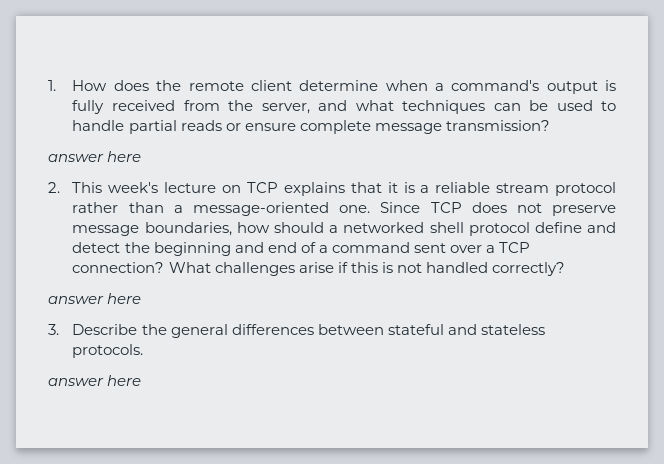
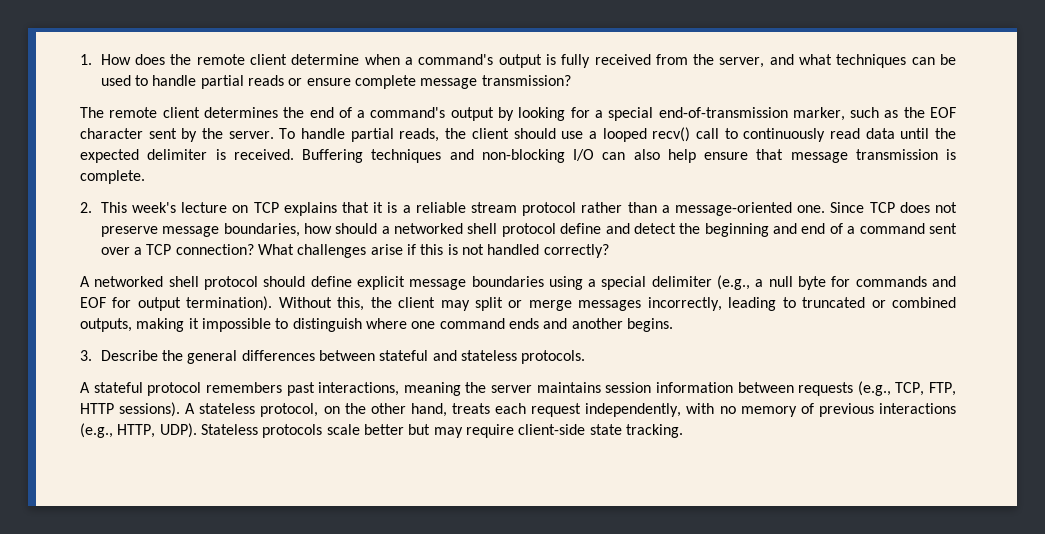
[48,151,142,162] answer here -> [80,107,956,121] [80,127,956,142] [80,149,956,163] [80,170,145,184] The remote client determines the end of a command's output by looking for a special end-of-transmission marker, such as the EOF character sent by the server. To handle partial reads, the client should use a looped recv() call to continuously read data until the expected delimiter is received. Buffering techniques and non-blocking I/O can also help ensure that message transmission is complete.
[48,293,142,304] answer here -> [80,275,956,290] [80,296,957,311] [80,318,673,332] A networked shell protocol should define explicit message boundaries using a special delimiter (e.g., a null byte for commands and EOF for output termination). Without this, the client may split or merge messages incorrectly, leading to truncated or combined outputs, making it impossible to distinguish where one command ends and another begins.
[48,375,142,386] answer here -> [80,381,956,396] [80,402,956,417] [80,423,683,438] A stateful protocol remembers past interactions, meaning the server maintains session information between requests (e.g., TCP, FTP, HTTP sessions). A stateless protocol, on the other hand, treats each request independently, with no memory of previous interactions (e.g., HTTP, UDP). Stateless protocols scale better but may require client-side state tracking.

